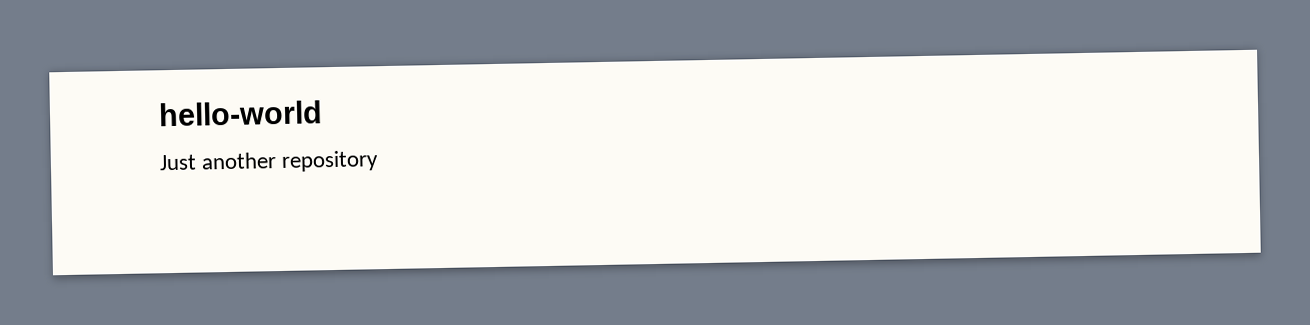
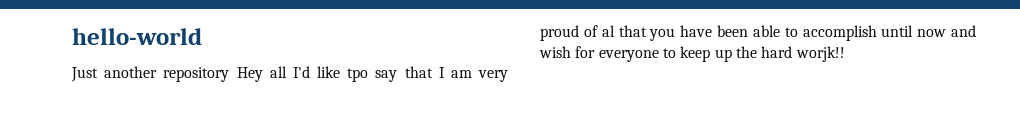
(380, 161) none -> [236,66,509,82] [540,25,976,41] [539,46,845,62] Hey all I'd like tpo say that I am very proud of al that you have been able to accomplish until now and wish for everyone to keep up the hard worjk!!

